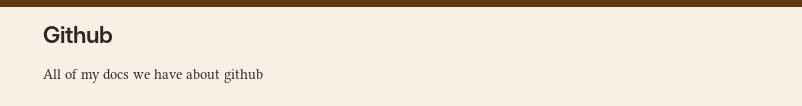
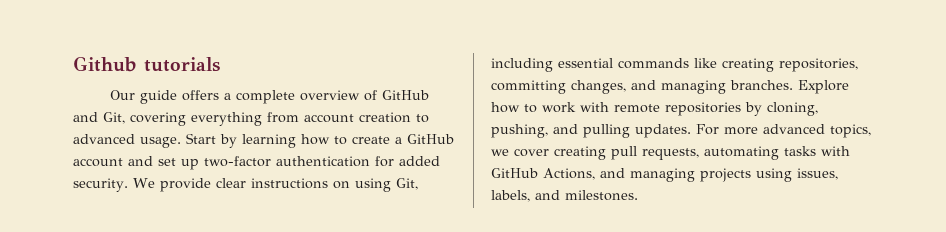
[43,69,263,83] // All of my docs we have about github -> [144,57,220,72] [109,90,429,104] [73,112,429,126] [73,133,454,148] [73,156,440,170] [73,178,418,192] [491,58,858,72] [491,80,849,94] [491,102,818,116] [491,124,871,138] [491,146,850,160] [491,168,838,182] [491,190,638,202] tutorials // Our guide offers a complete overview of GitHub and Git, covering everything from account creation to advanced usage. Start by learning how to create a GitHub account and set up two-factor authentication for added security. We provide clear instructions on using Git, including essential commands like creating repositories, committing changes, and managing branches. Explore how to work with remote repositories by cloning, pushing, and pulling updates. For more advanced topics, we cover creating pull requests, automating tasks with GitHub Actions, and managing projects using issues, labels, and milestones.

